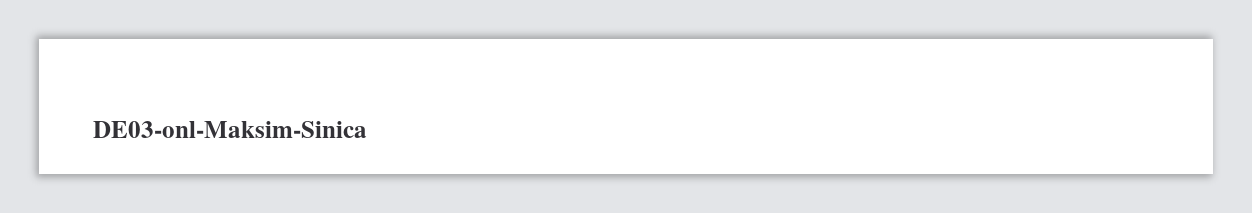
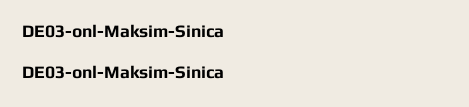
[93,121,367,138] DE03-onl-Maksim-Sinica -> [22,24,224,38] [22,65,224,79] DE03-onl-Maksim-Sinica // DE03-onl-Maksim-Sinica

